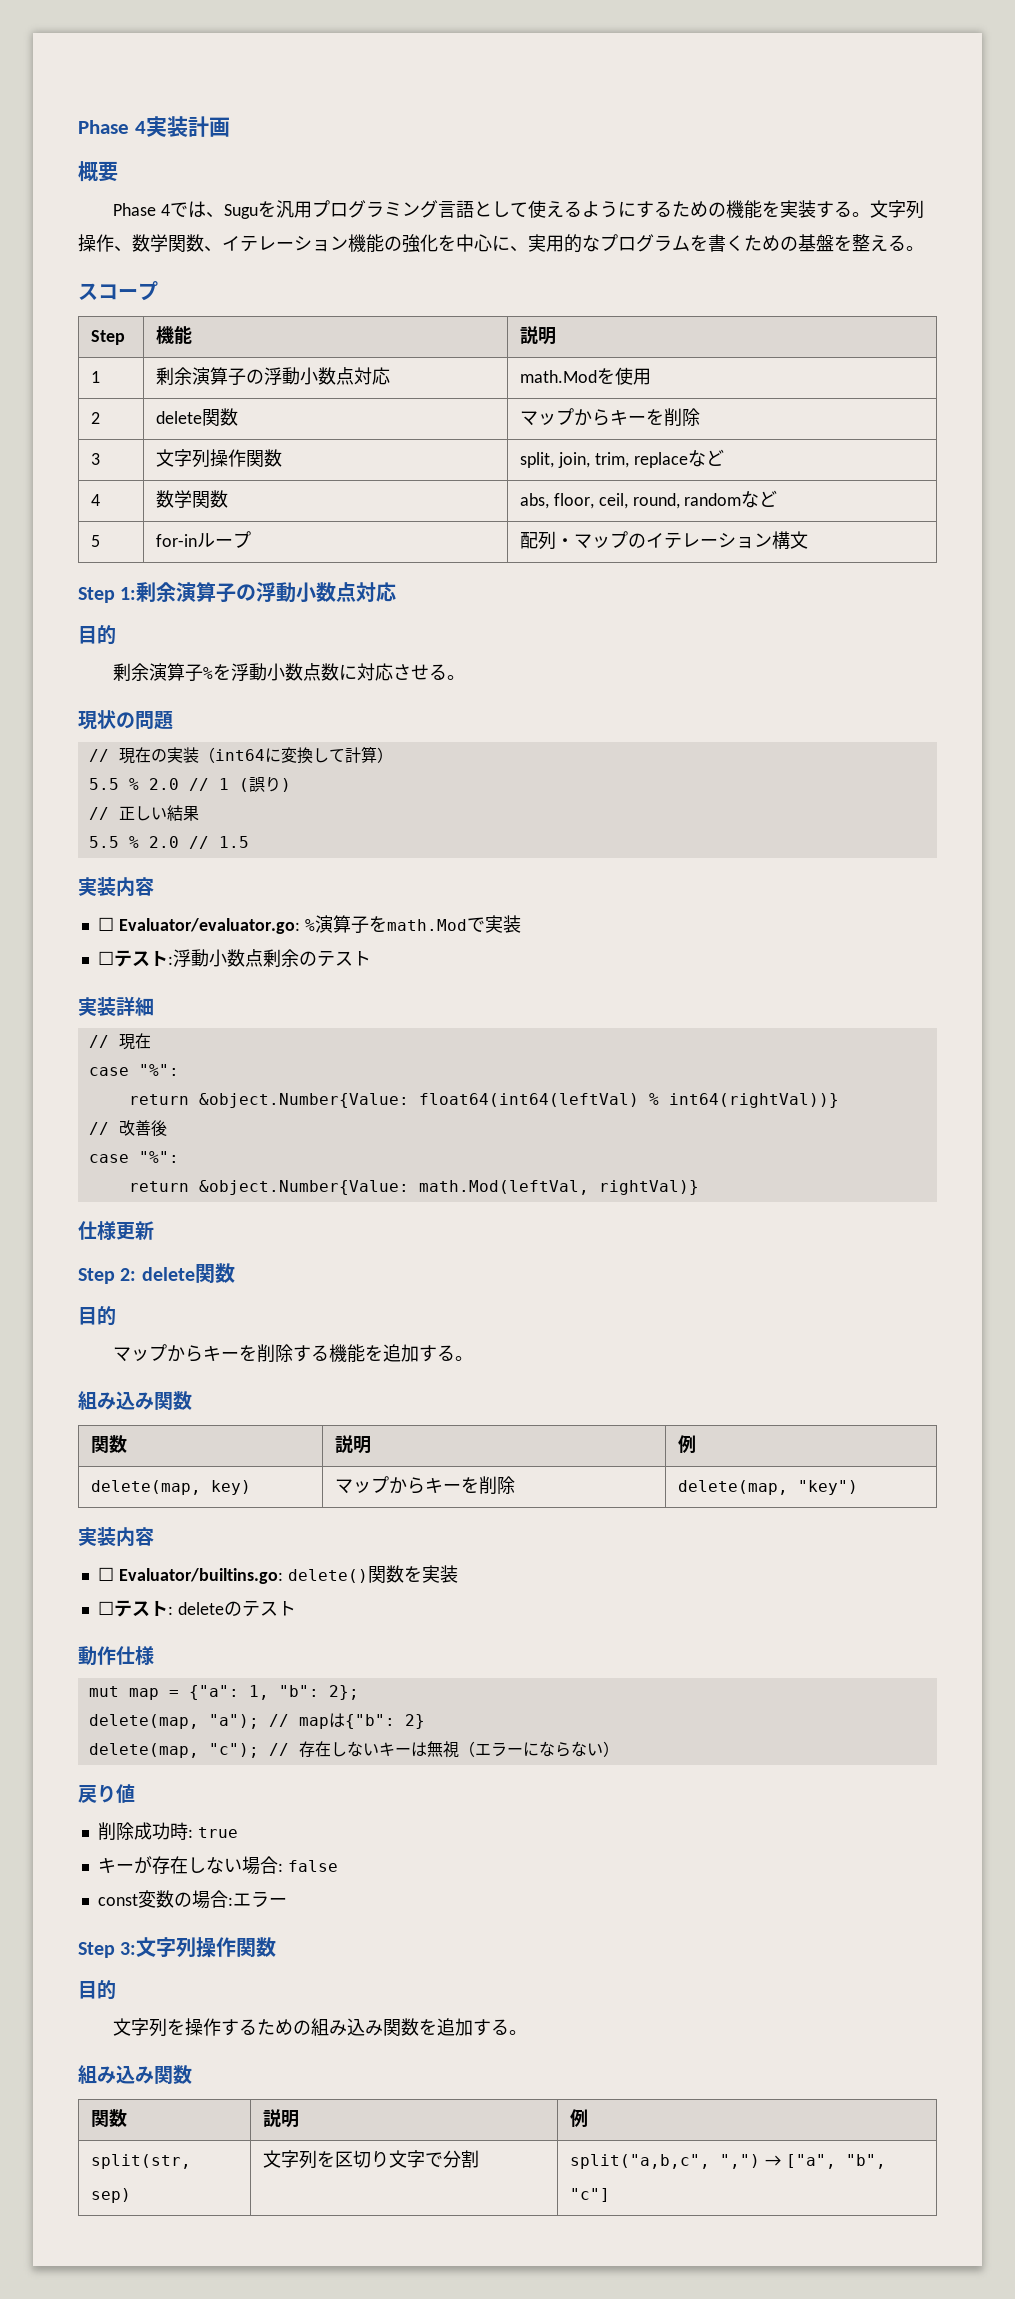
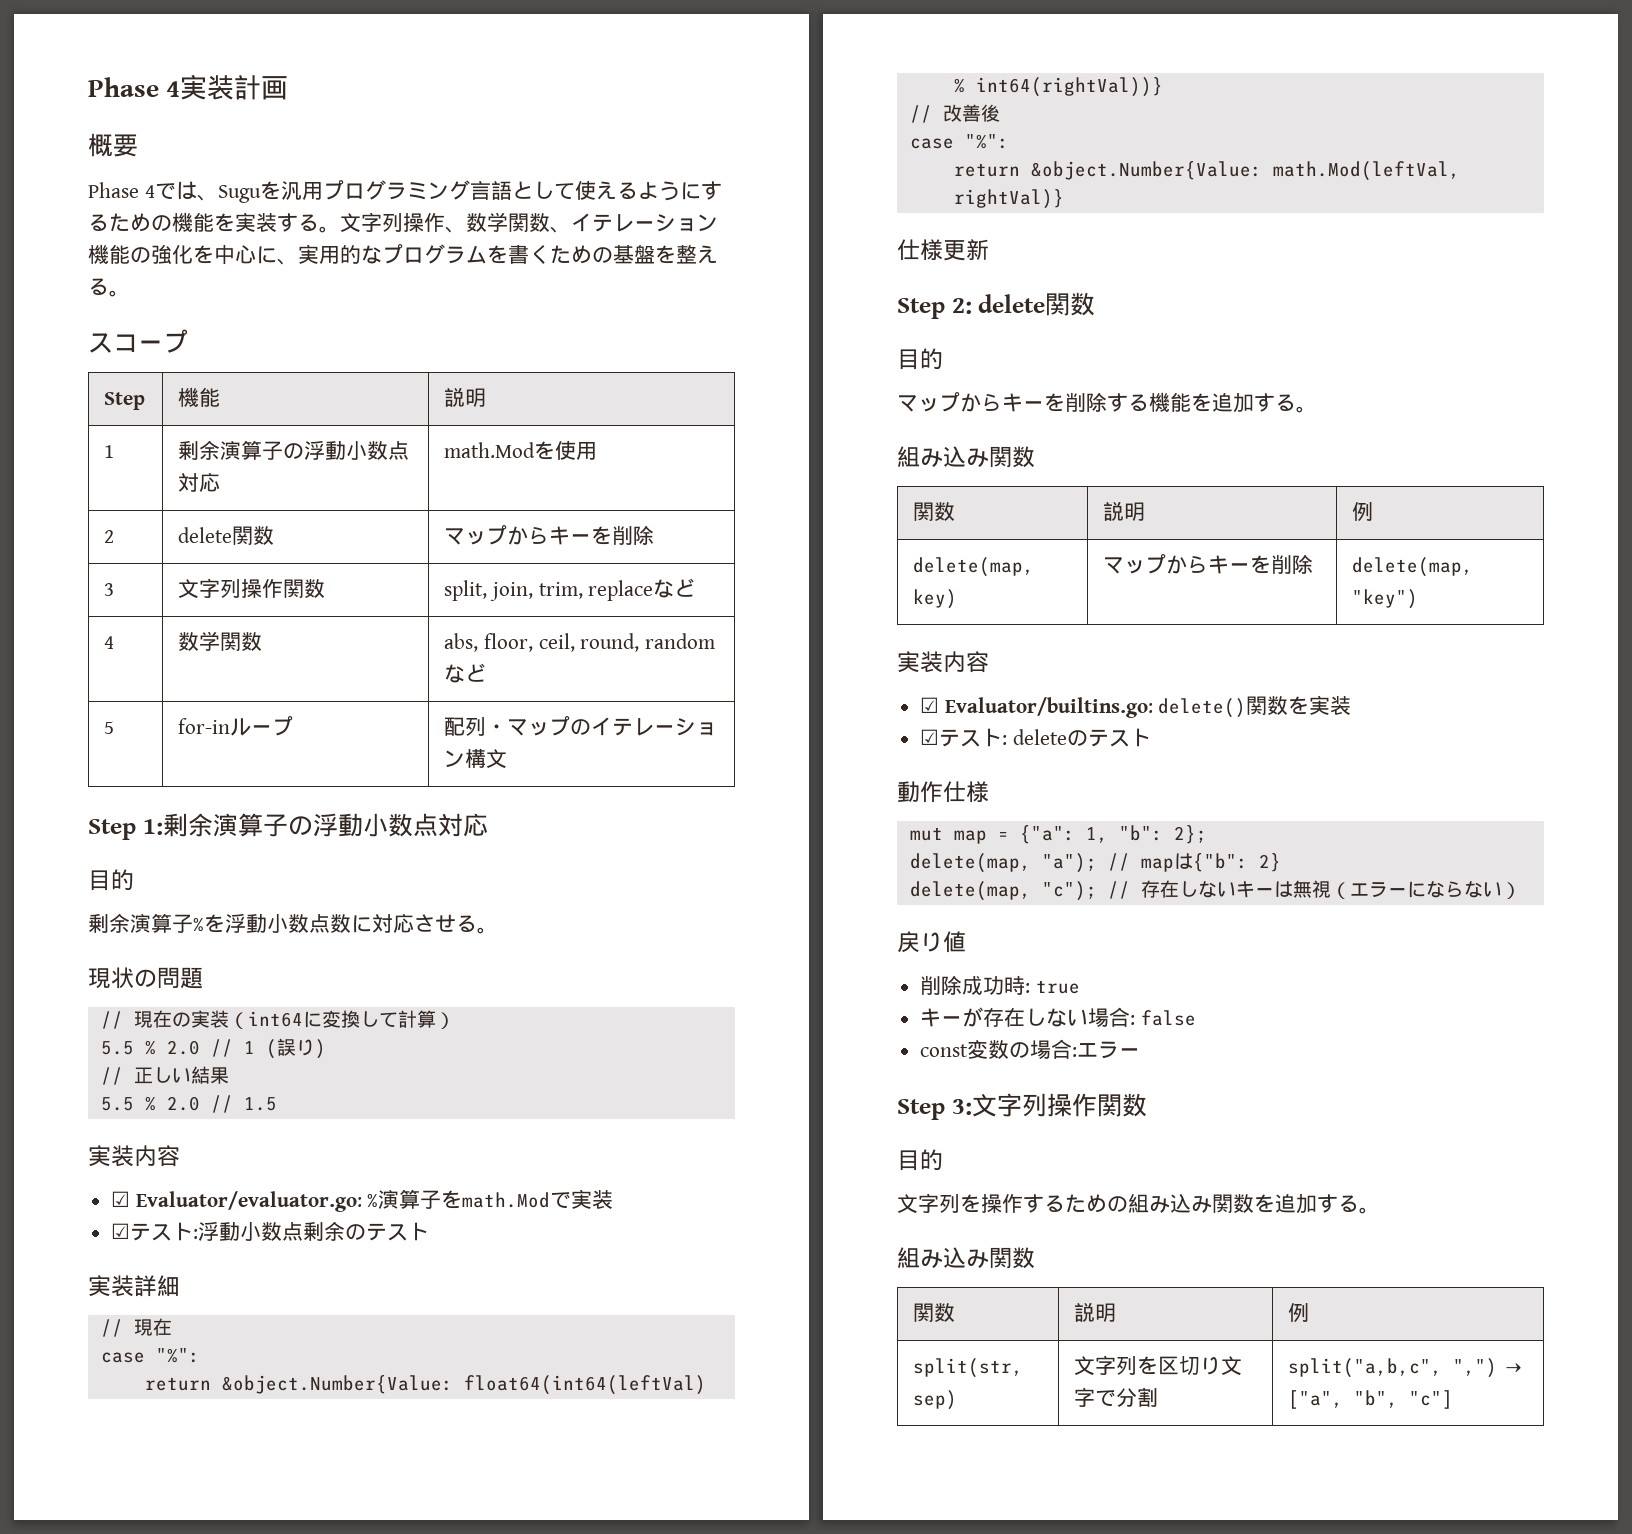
[97,917,114,931] ☐ -> [111,1191,131,1207] ☑
[97,951,114,965] ☐ -> [111,1223,131,1239] ☑
[97,1567,114,1581] ☐ -> [920,697,940,713] ☑
[97,1601,114,1615] ☐ -> [920,729,940,745] ☑

